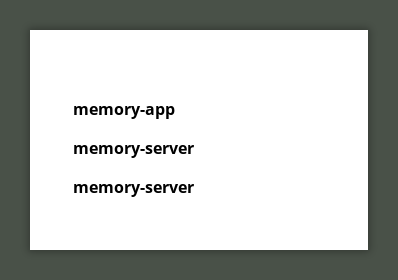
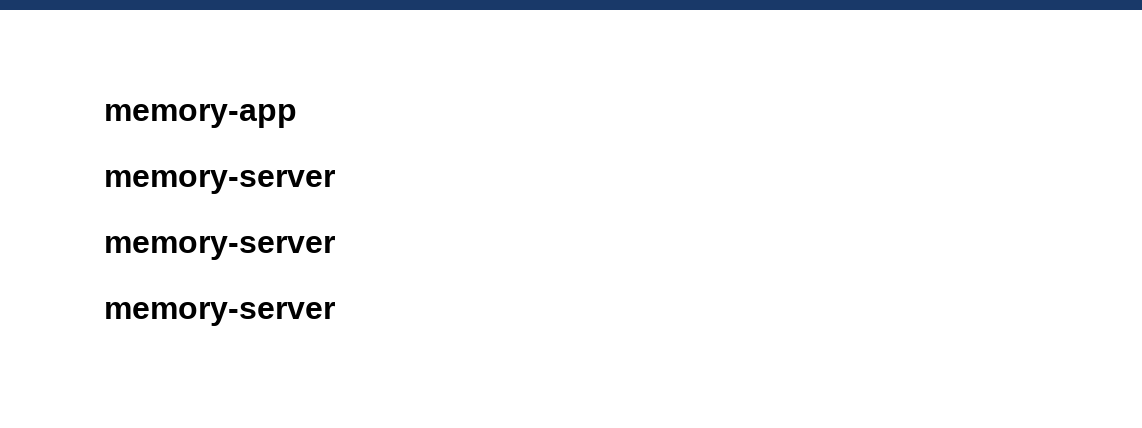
(194, 190) none -> [104,302,335,326] // memory-server

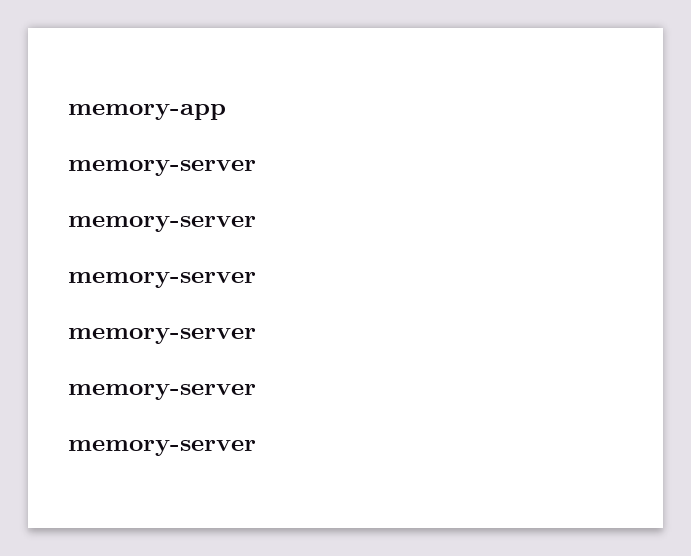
(335, 314) none -> [68,328,256,344] [68,384,256,400] [68,440,256,456] // memory-server // memory-server // memory-server

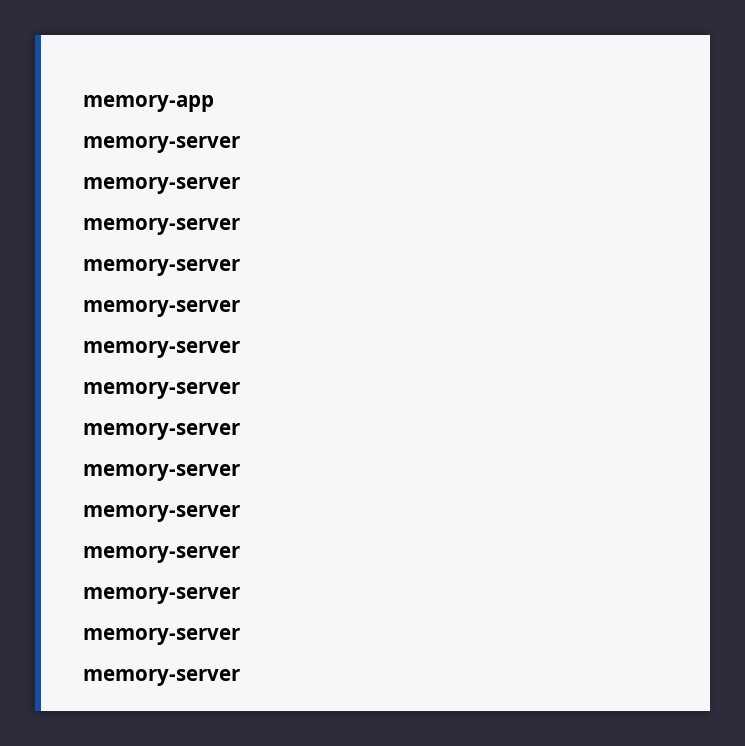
(256, 448) none -> [83,382,240,399] [83,423,240,440] [83,464,240,481] [83,505,240,522] [83,546,240,563] [83,587,240,604] [83,628,240,645] [83,669,240,686] // memory-server // memory-server // memory-server // memory-server // memory-server // memory-server // memory-server // memory-server

